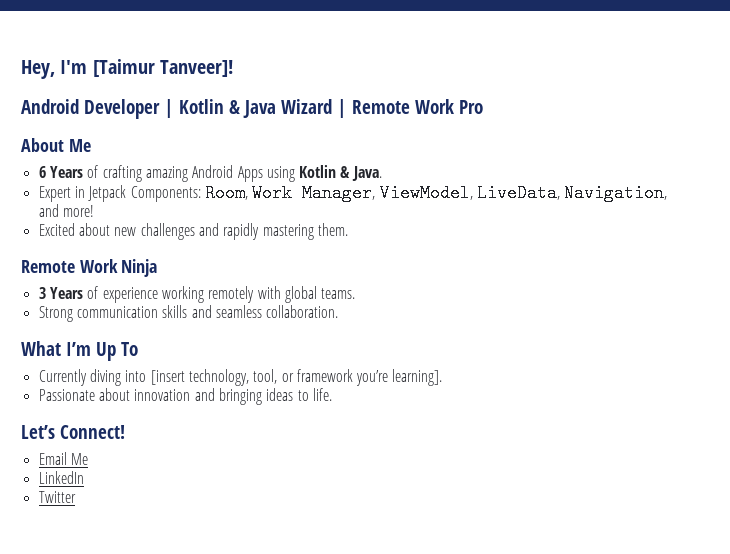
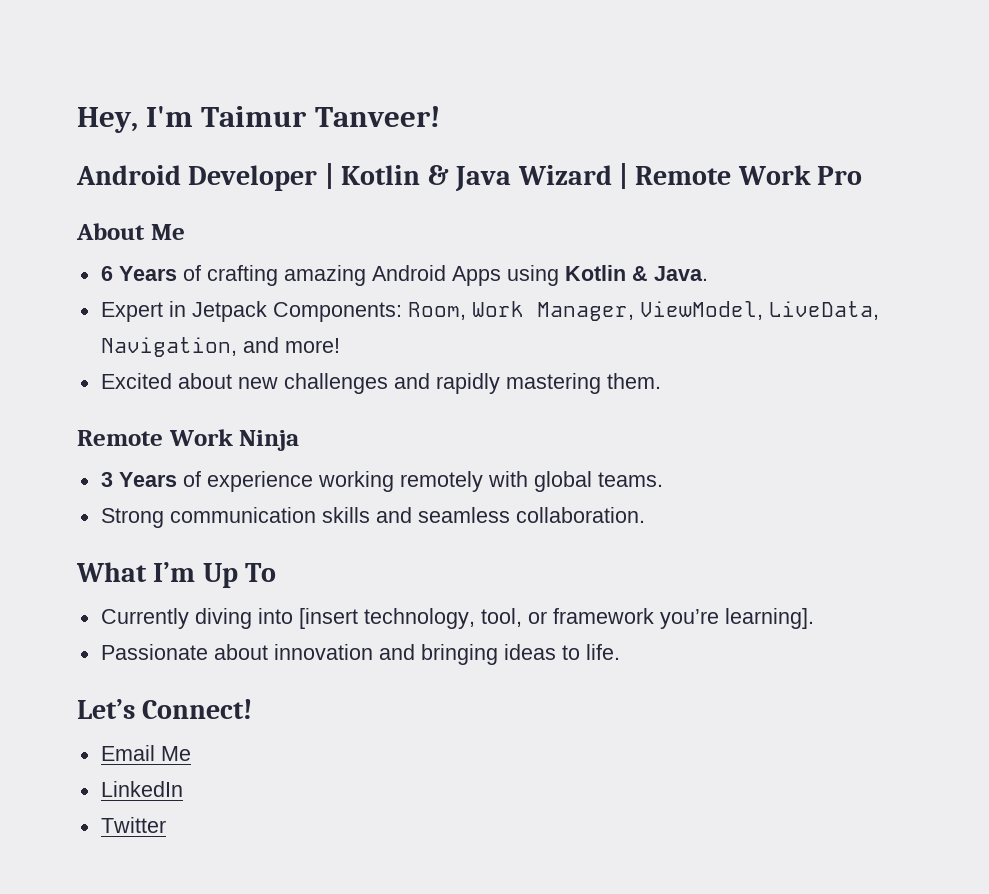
[92,59,234,77] [Taimur Tanveer]! -> [201,106,440,127] Taimur Tanveer!

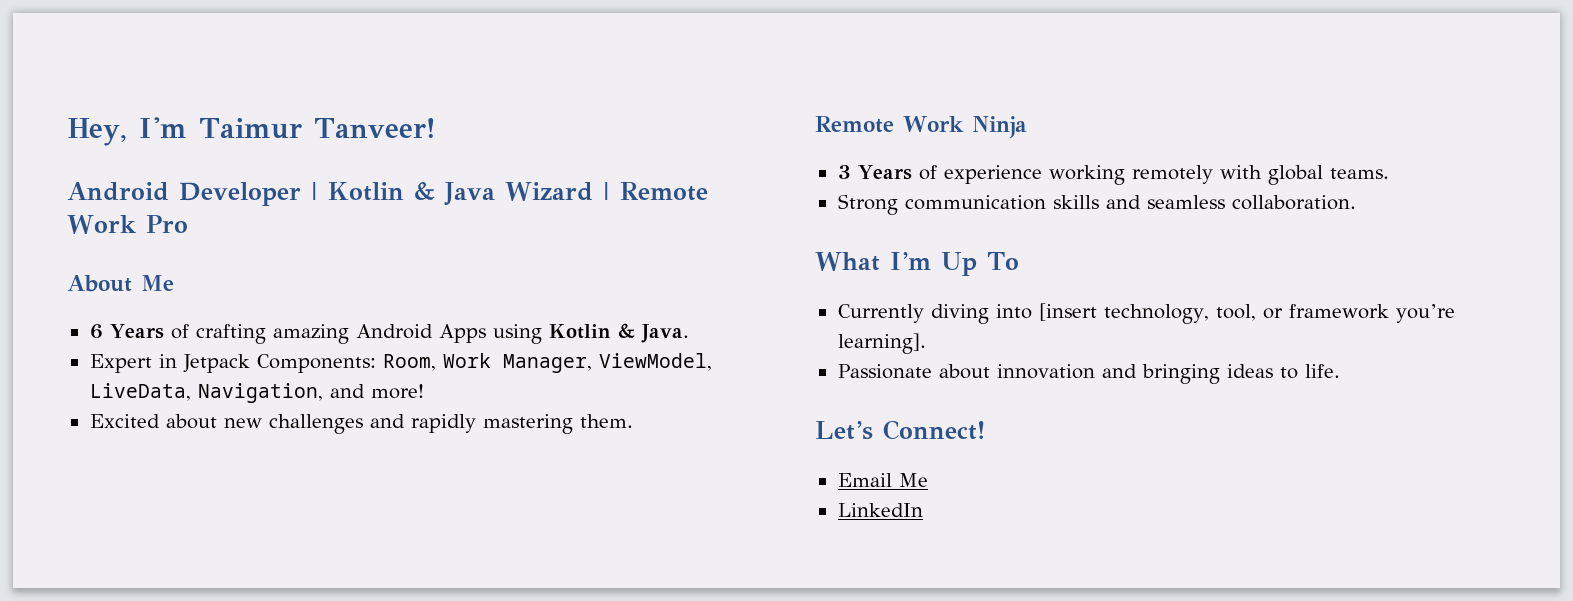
[100,817,166,833] // Twitter -> (923, 510) none

